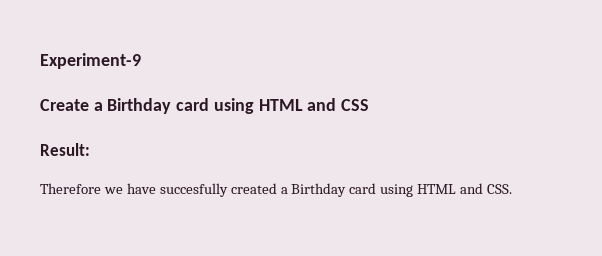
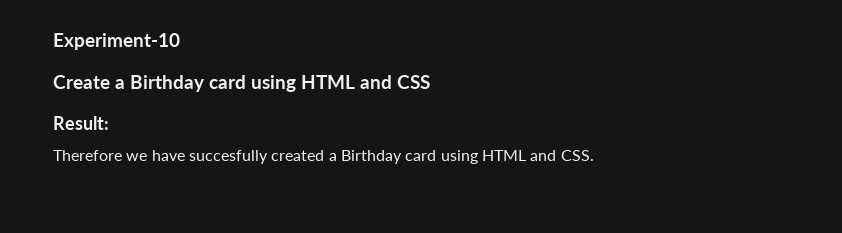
[40,53,141,69] Experiment-9 -> [53,33,180,50] Experiment-10

